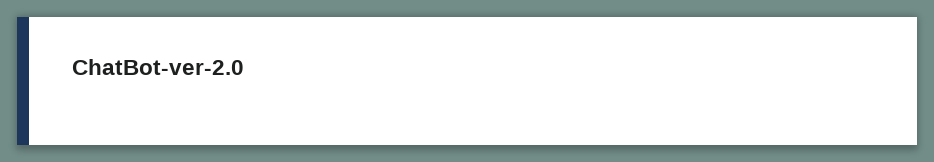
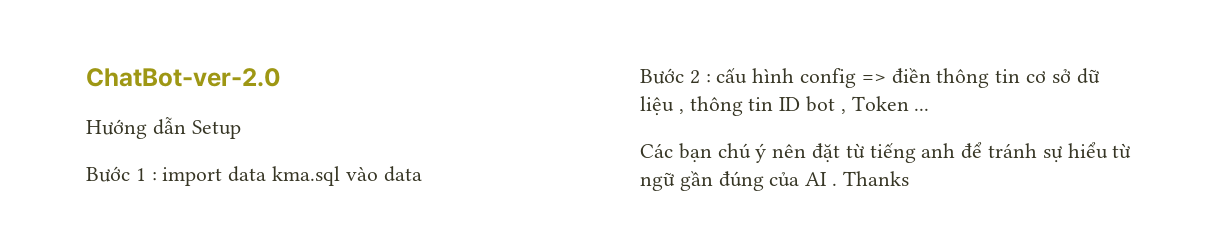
(244, 67) none -> [86,117,241,139] [86,166,422,186] [640,68,1100,88] [640,96,930,116] [640,142,1132,163] [640,171,909,191] // Hướng dẫn Setup // Bước 1 : import data kma.sql vào data // Bước 2 : cấu hình config => điền thông tin cơ sở dữ liệu , thông tin ID bot , Token ... // Các bạn chú ý nên đặt từ tiếng anh để tránh sự hiểu từ ngữ gần đúng của AI . Thanks

